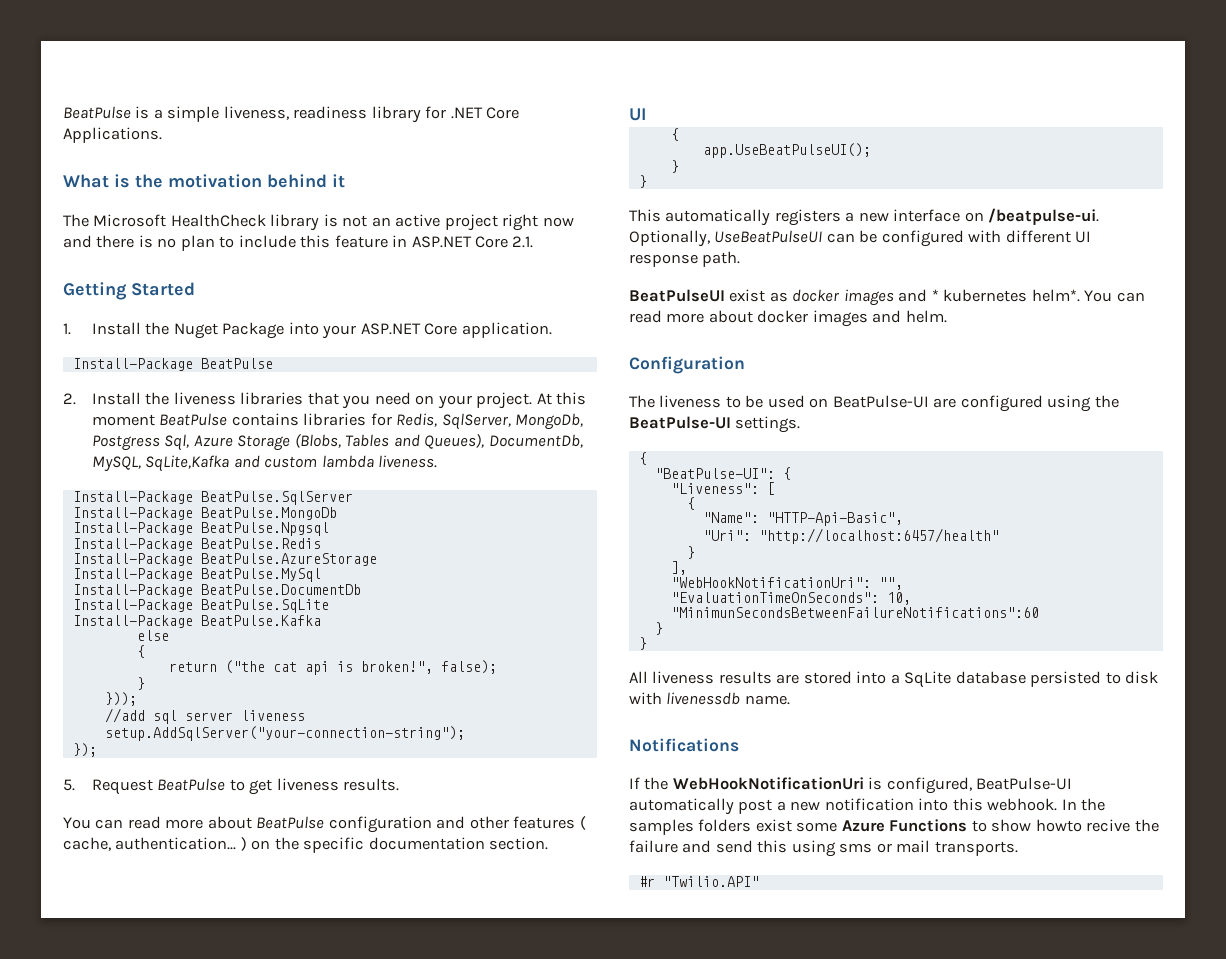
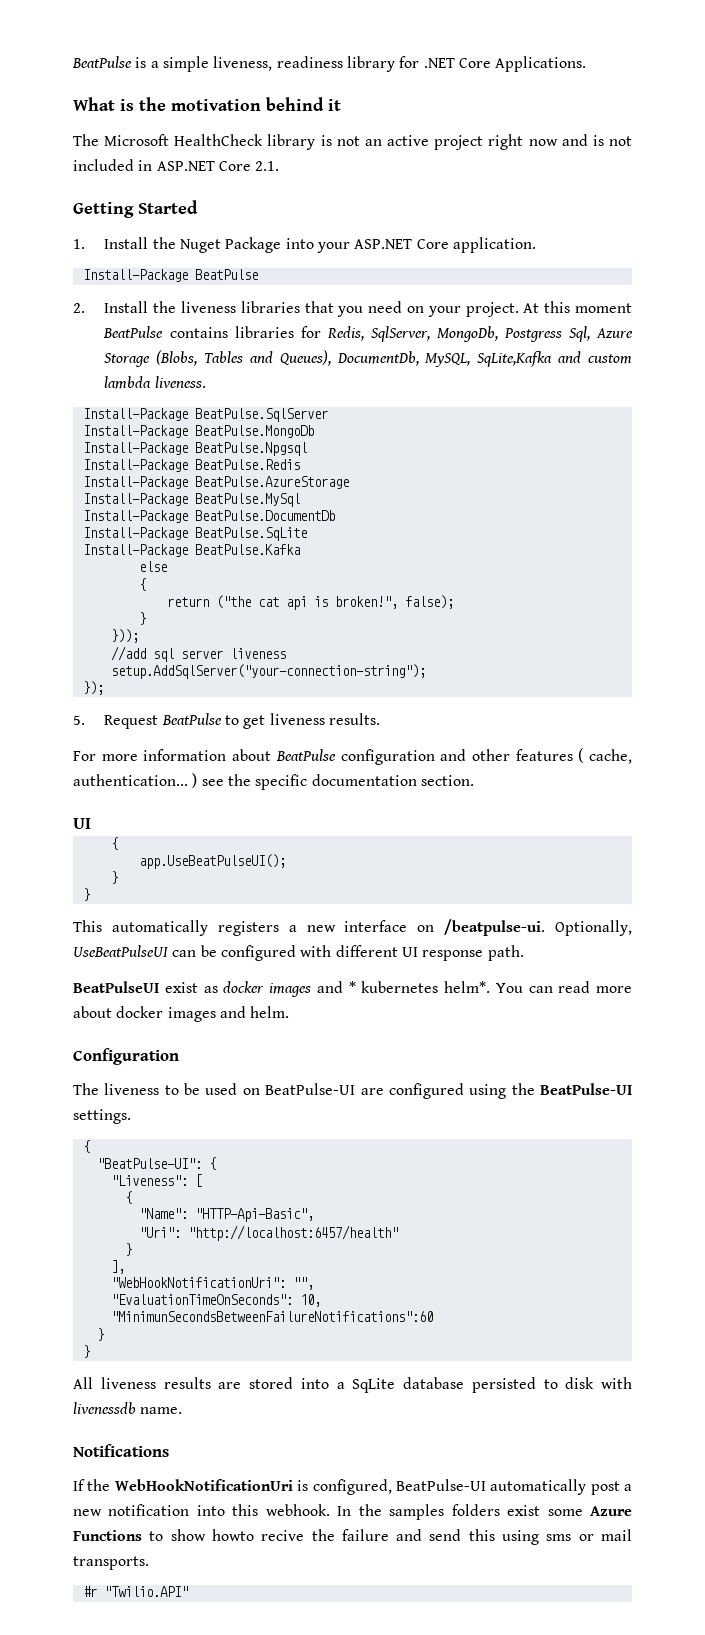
[96,235,388,251] there is no plan to include this feature -> [592,135,632,146] [73,159,134,171] is not included
[63,816,204,829] You can read more -> [73,749,227,761] For more information
[251,840,271,850] on -> [201,779,224,786] see

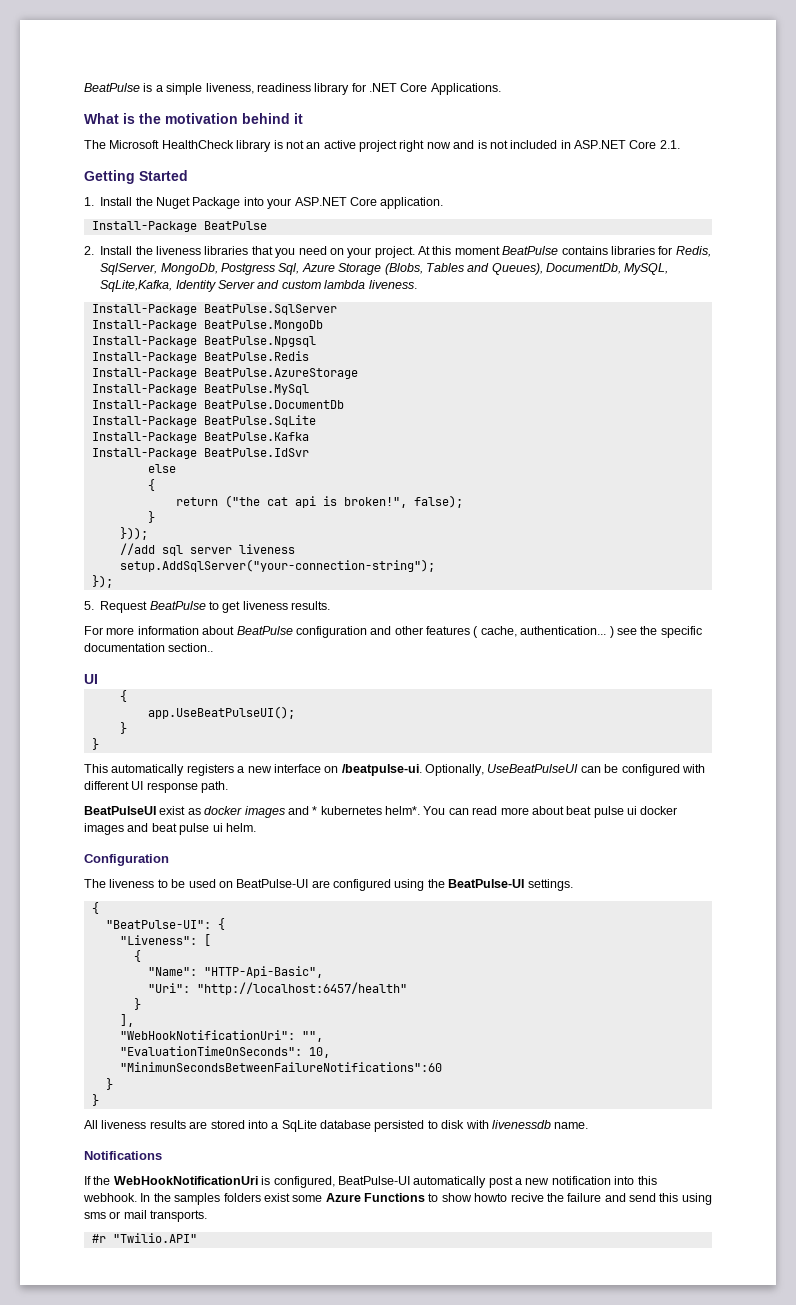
[477,351,553,367] SqLite,Kafka -> [100,280,255,292] SqLite,Kafka, Identity Server
(300, 549) none -> [91,448,309,459] // Install-Package BeatPulse.IdSvr
[420,775,474,786] section. -> [168,643,214,652] section..
[116,1006,246,1022] docker images and -> [566,806,678,818] [84,823,223,835] beat pulse ui docker images and beat pulse ui

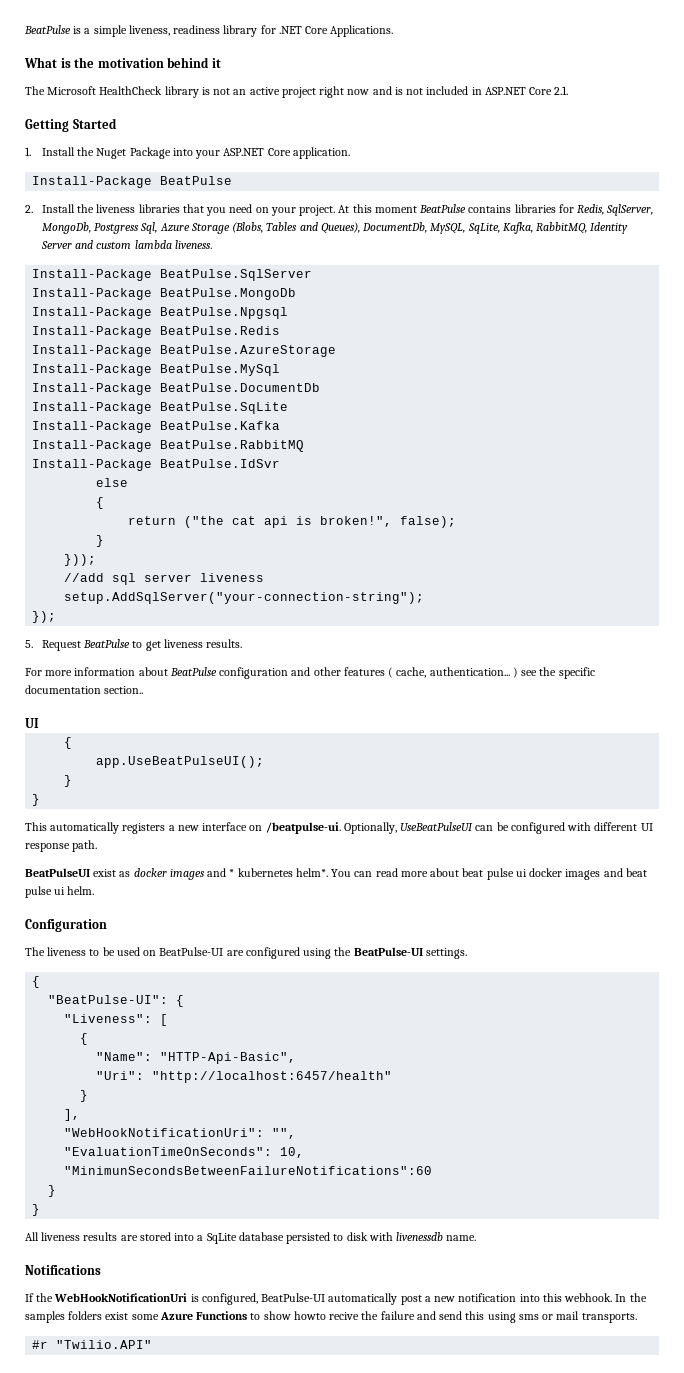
[100,280,173,292] SqLite,Kafka, -> [467,222,588,234] SqLite, Kafka, RabbitMQ,
(309, 436) none -> [32,440,305,452] // Install-Package BeatPulse.RabbitMQ

